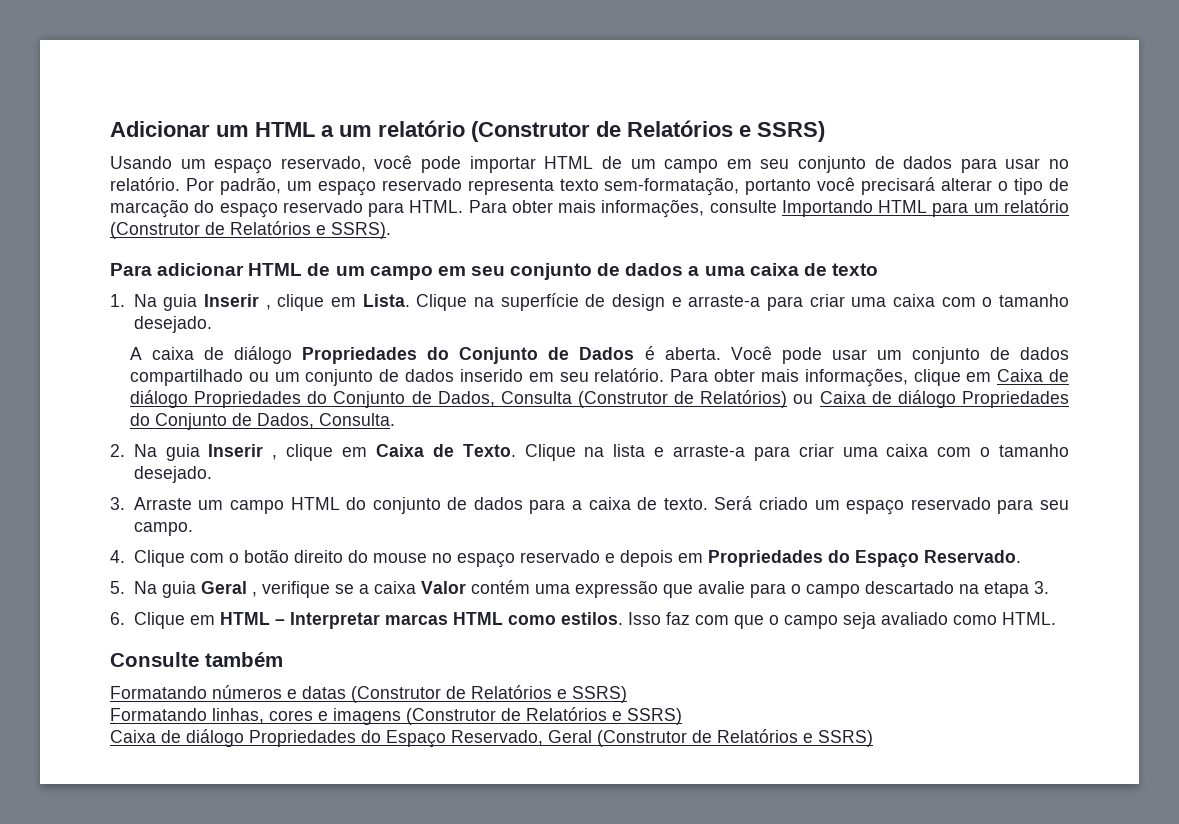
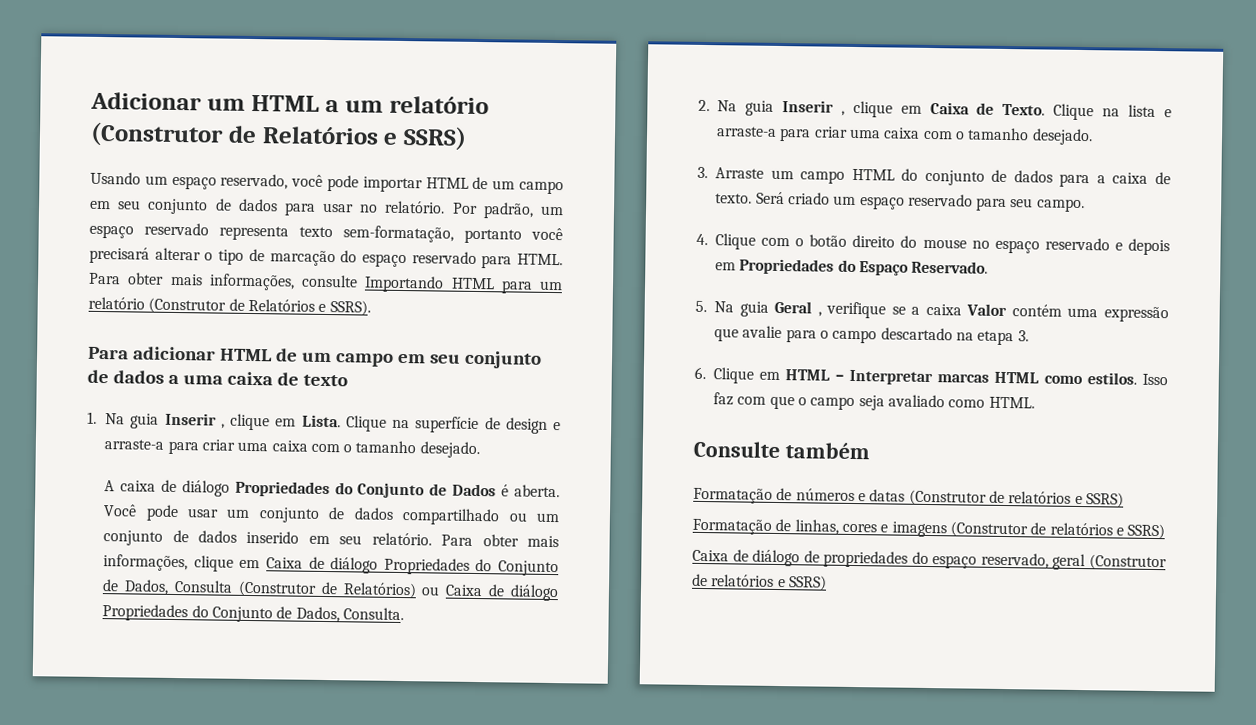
[110,686,207,699] Formatando -> [693,487,793,504] Formatação de
[471,685,627,703] [110,708,207,721] Relatórios e SSRS) // Formatando -> [1008,491,1124,508] [692,518,792,535] relatórios e SSRS) // Formatação de
[526,707,607,721] Relatórios -> [1049,522,1113,536] relatórios
[249,729,798,748] Propriedades do Espaço Reservado, Geral (Construtor de Relatórios -> [803,550,1167,571] [692,573,775,587] de propriedades do espaço reservado, geral (Construtor de relatórios

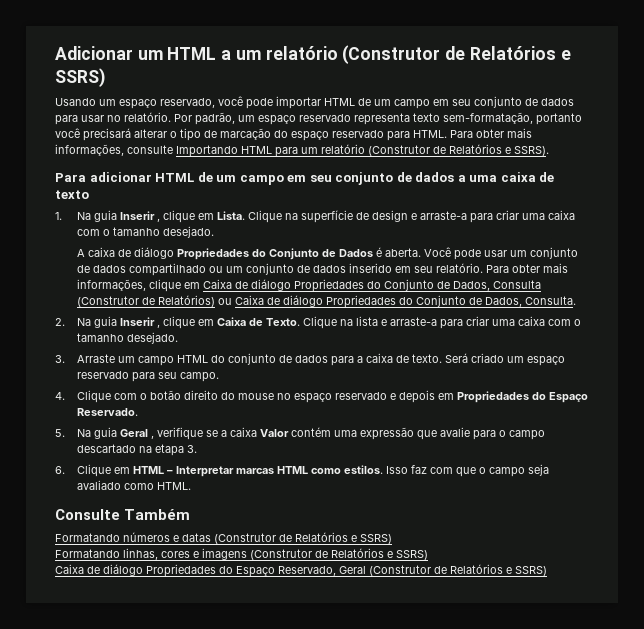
[784,442,870,460] [693,487,793,504] também // Formatação de -> [124,509,191,520] [55,533,120,542] Também // Formatando
[1008,491,1124,508] [692,518,792,535] relatórios e SSRS) // Formatação de -> [295,532,392,544] [55,549,120,558] Relatórios e SSRS) // Formatando
[1049,522,1113,536] relatórios -> [331,548,384,558] Relatórios
[803,550,1167,571] [692,573,775,587] de propriedades do espaço reservado, geral (Construtor de relatórios -> [146,564,503,577] Propriedades do Espaço Reservado, Geral (Construtor de Relatórios

